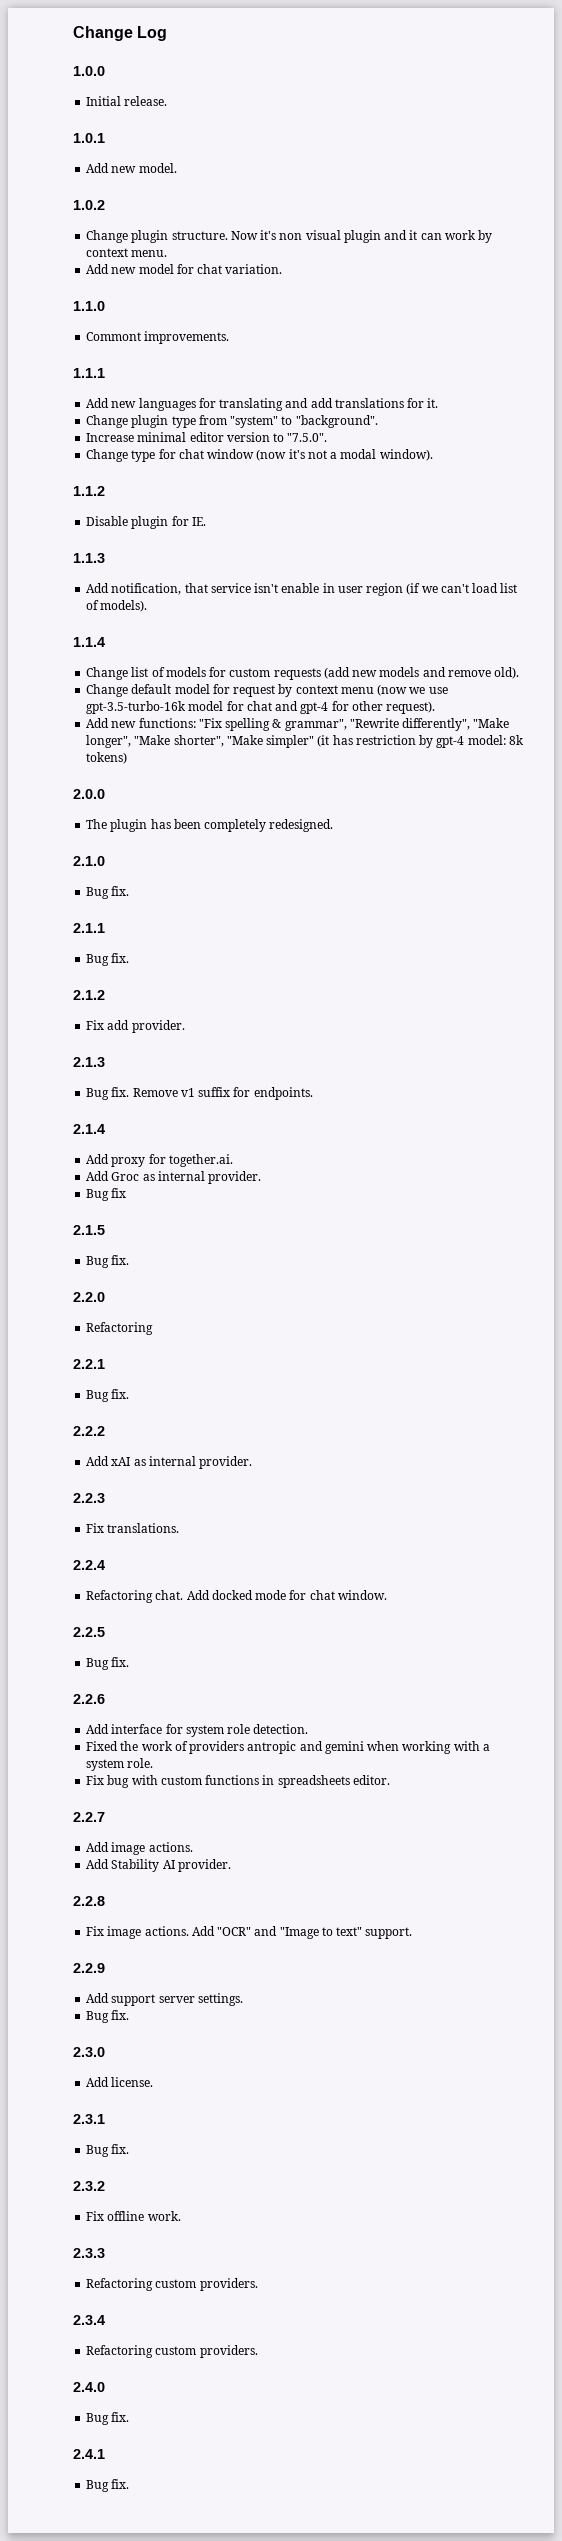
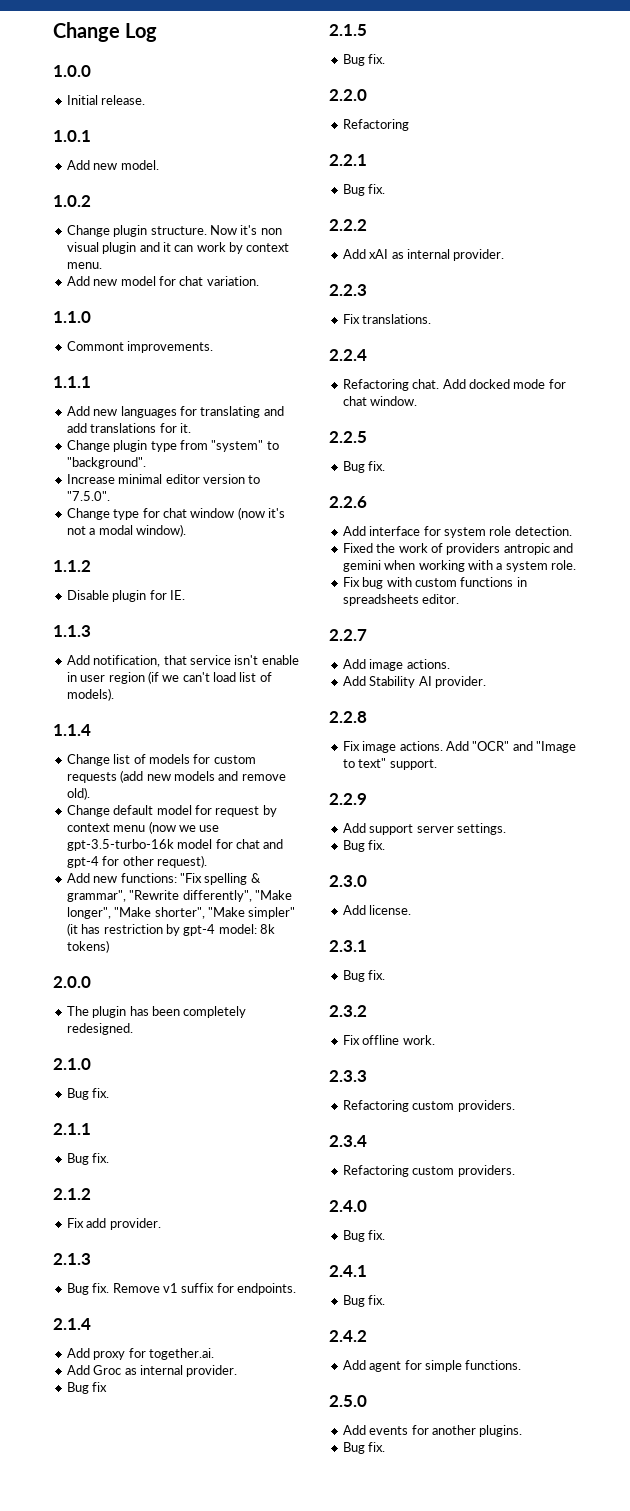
(130, 2484) none -> [329,1330,367,1342] [342,1360,522,1372] [329,1395,367,1407] [342,1425,523,1437] [342,1442,386,1454] // 2.4.2 // Add agent for simple functions. // 2.5.0 // Add events for another plugins. // Bug fix.

